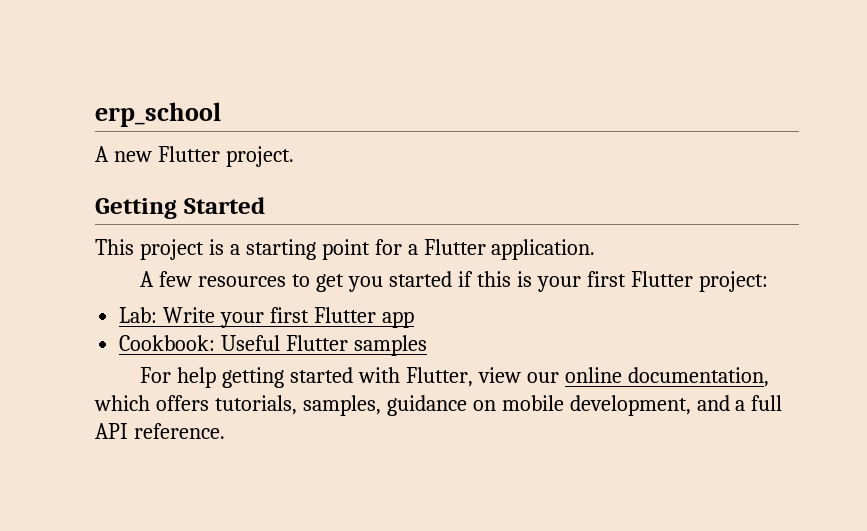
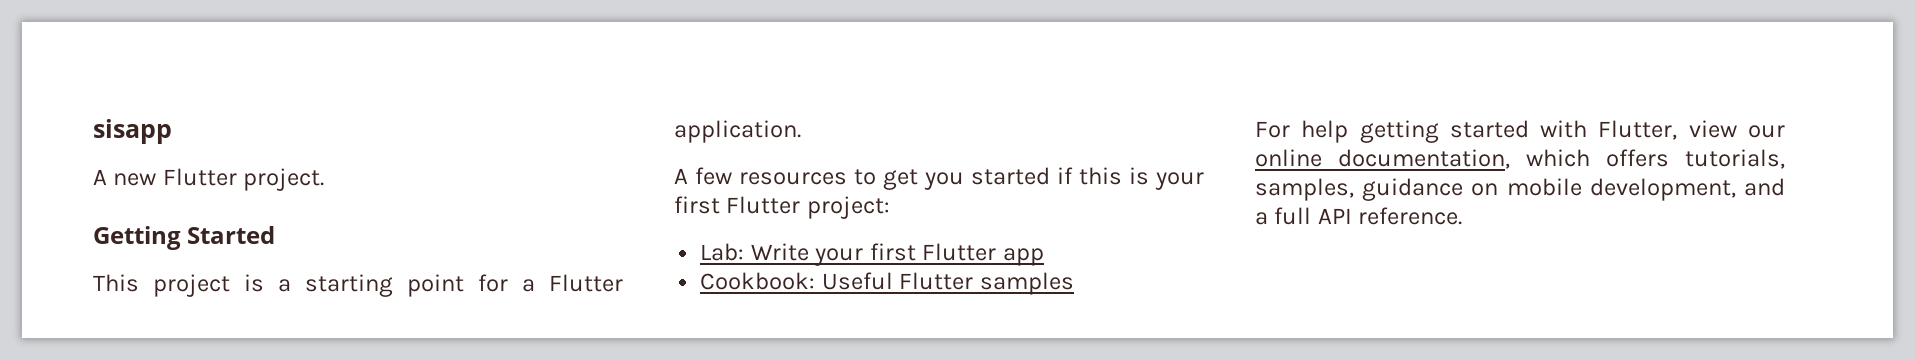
[95,102,221,127] erp_school -> [93,119,172,144] sisapp

